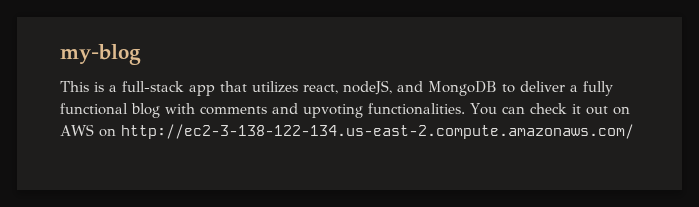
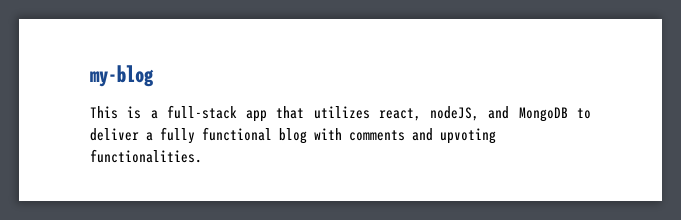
[470,103,630,115] [60,124,634,139] You can check it out on AWS on http://ec2-3-138-122-134.us-east-2.compute.amazonaws.com/ -> (202, 156) none

